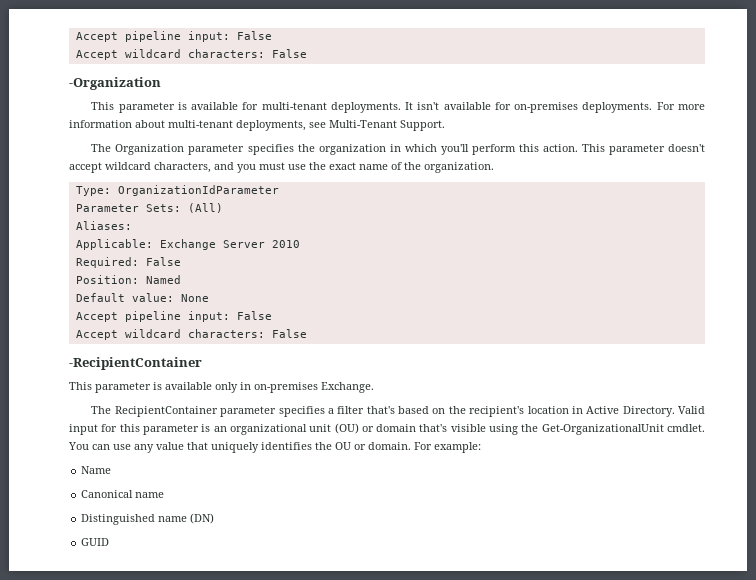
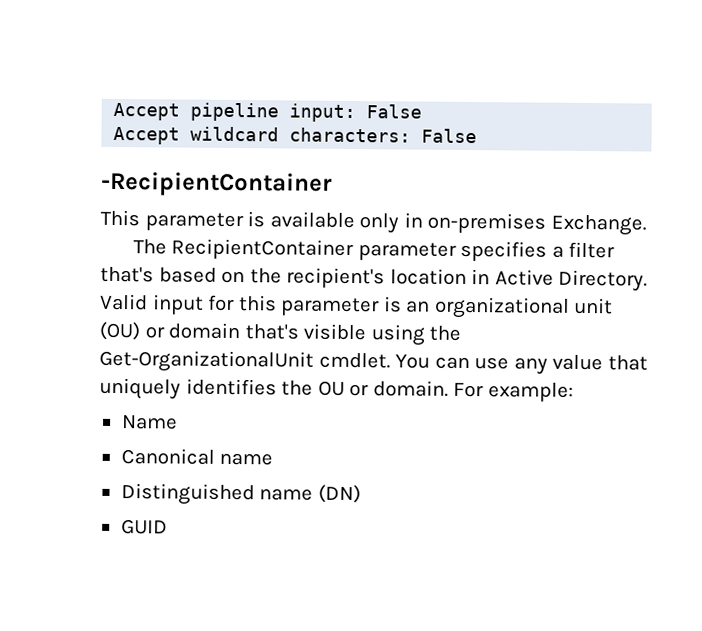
[75,31,272,42] [75,49,307,60] [69,77,161,90] [91,102,706,113] [69,120,445,131] [91,144,705,155] [69,162,494,173] [75,185,279,196] [75,203,223,213] [75,221,132,230] [75,239,300,250] [75,257,181,268] [75,275,181,284] [75,293,209,302] [75,311,272,322] [75,329,307,340] Accept pipeline input: False // Accept wildcard characters: False // -Organization // This parameter is available for multi-tenant deployments. It isn't available for on-premises deployments. For more information about multi-tenant deployments, see Multi-Tenant Support. // The Organization parameter specifies the organization in which you'll perform this action. This parameter doesn't accept wildcard characters, and you must use the exact name of the organization. // Type: OrganizationIdParameter // Parameter Sets: (All) // Aliases: // Applicable: Exchange Server 2010 // Required: False // Position: Named // Default value: None // Accept pipeline input: False // Accept wildcard characters: False -> [113,102,423,123] [113,126,478,145] Accept pipeline input: False // Accept wildcard characters: False

